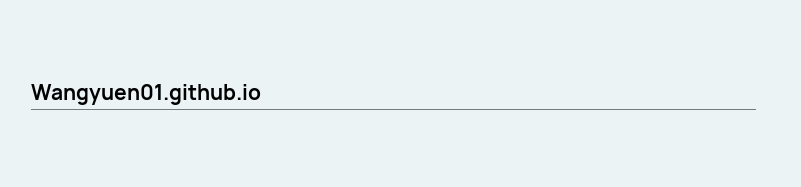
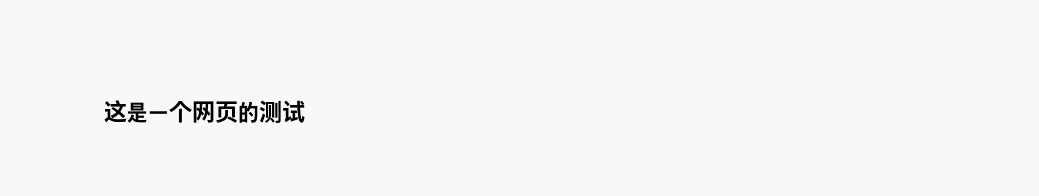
[31,84,261,105] Wangyuen01.github.io -> [104,100,305,123] 这是一个网页的测试

